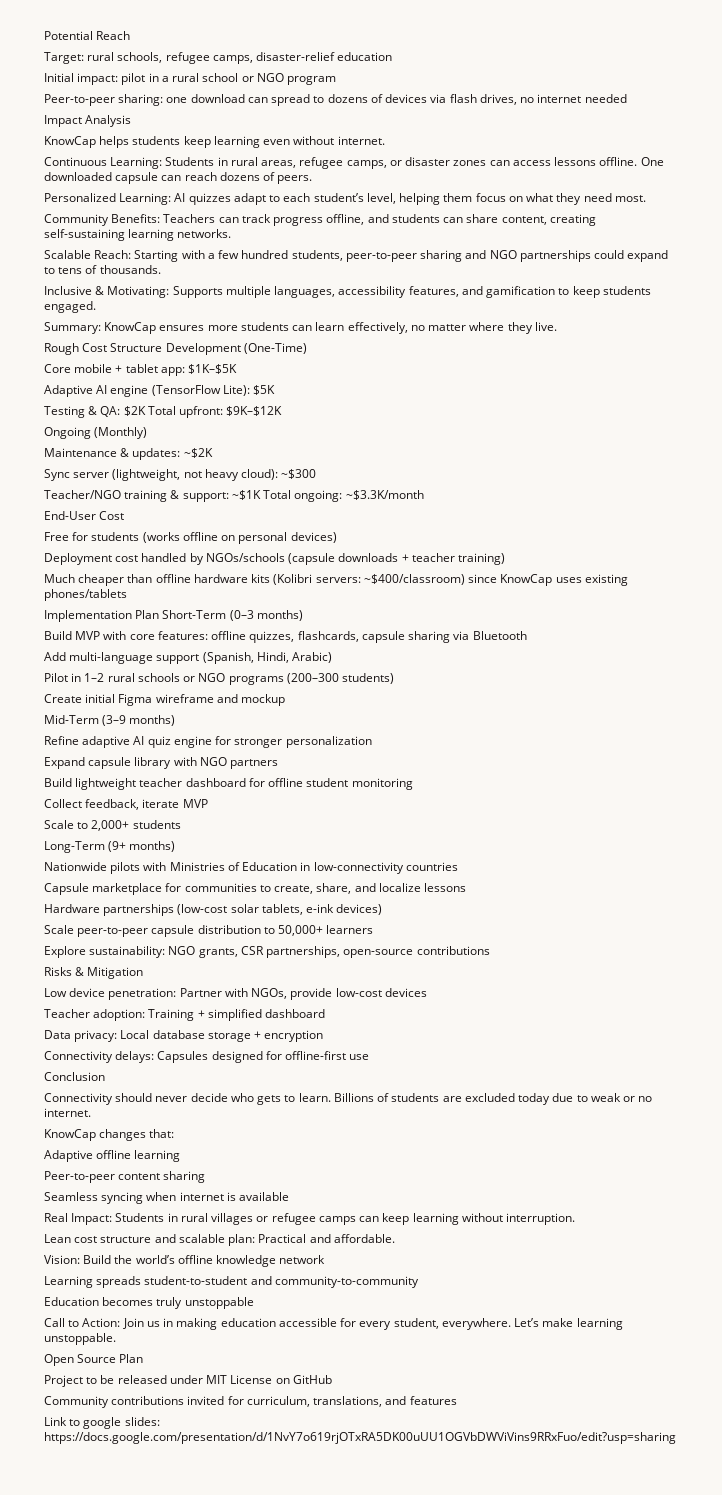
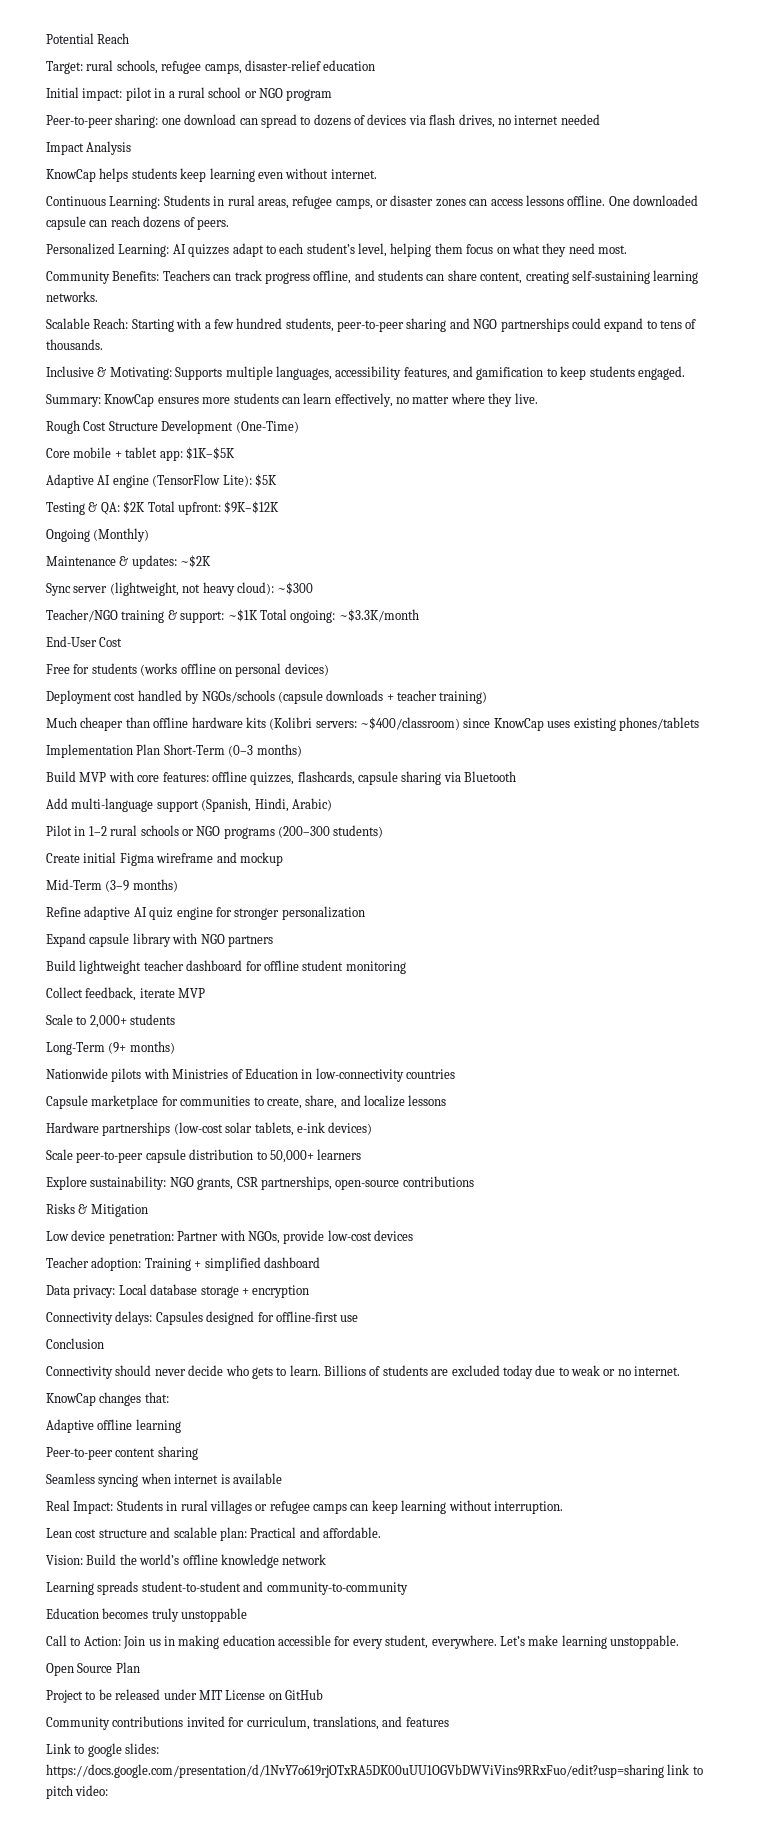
(676, 1438) none -> [667,1764,703,1775] [46,1785,109,1799] link to pitch video:

